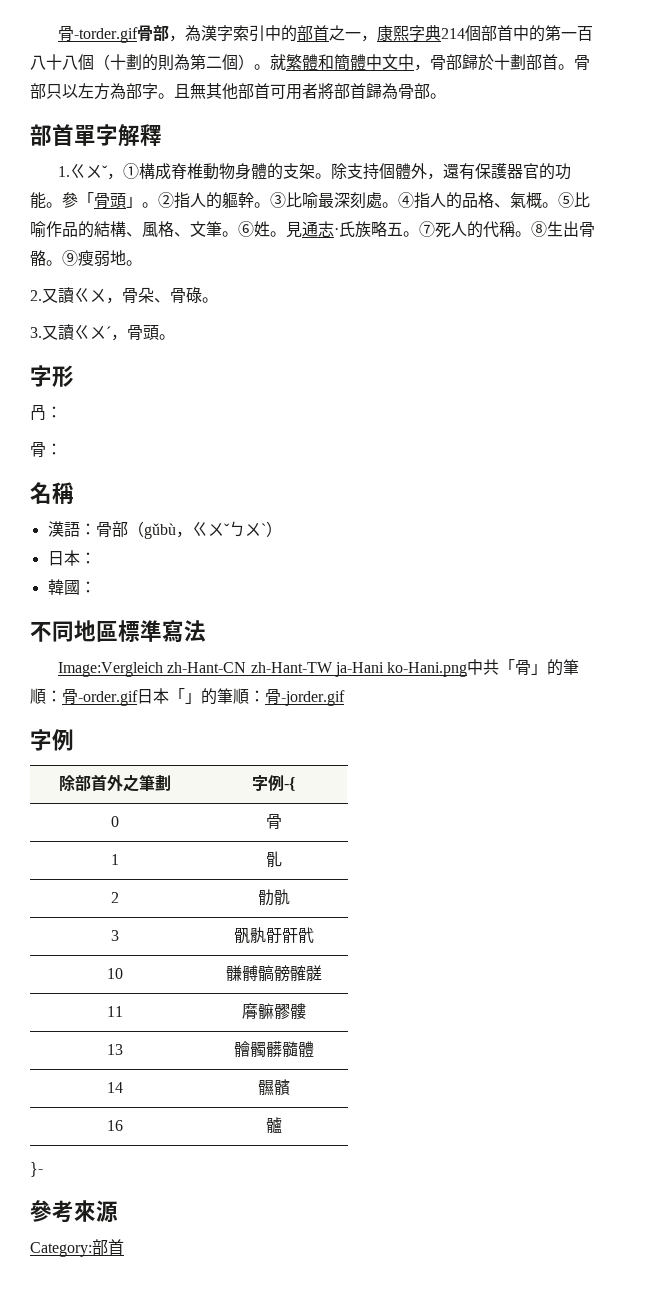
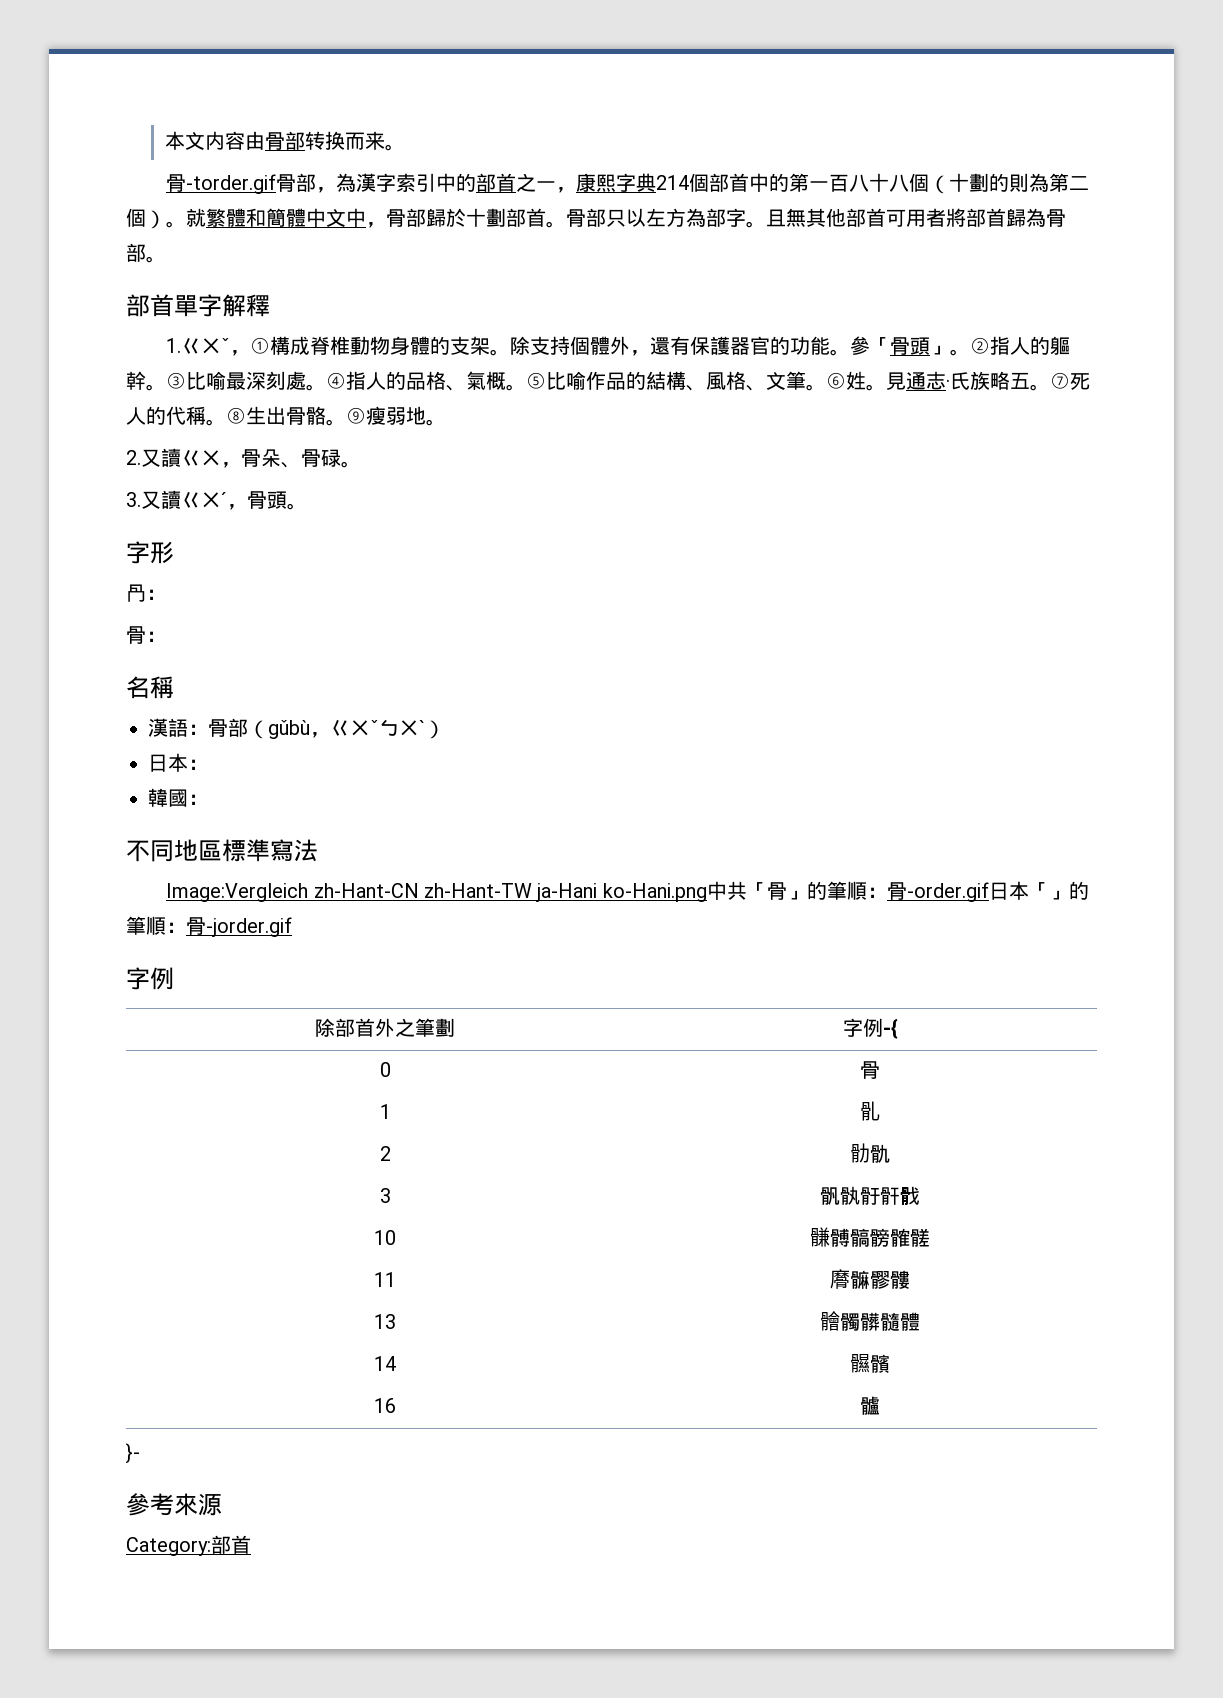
(58, 33) none -> [165,131,406,151] 本文内容由骨部转换而来。 //

